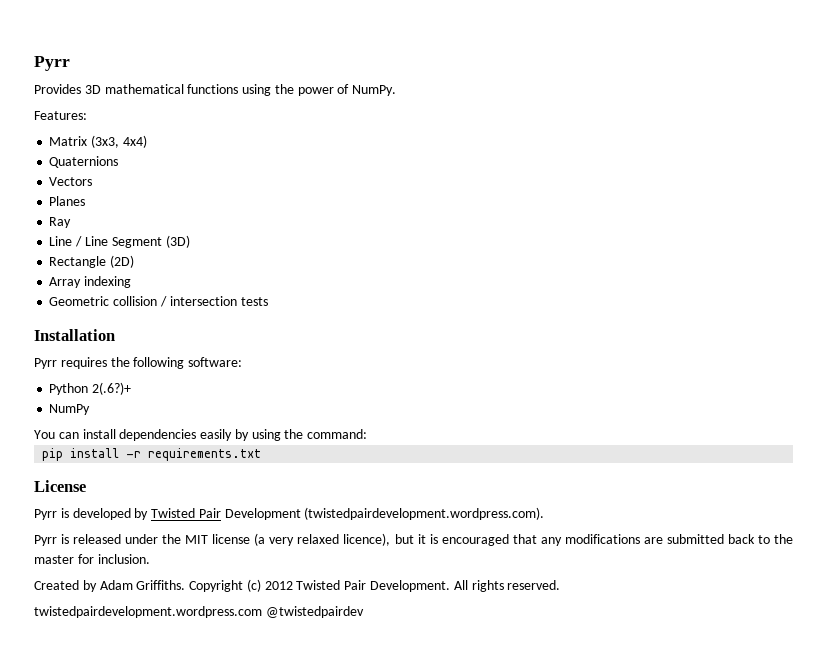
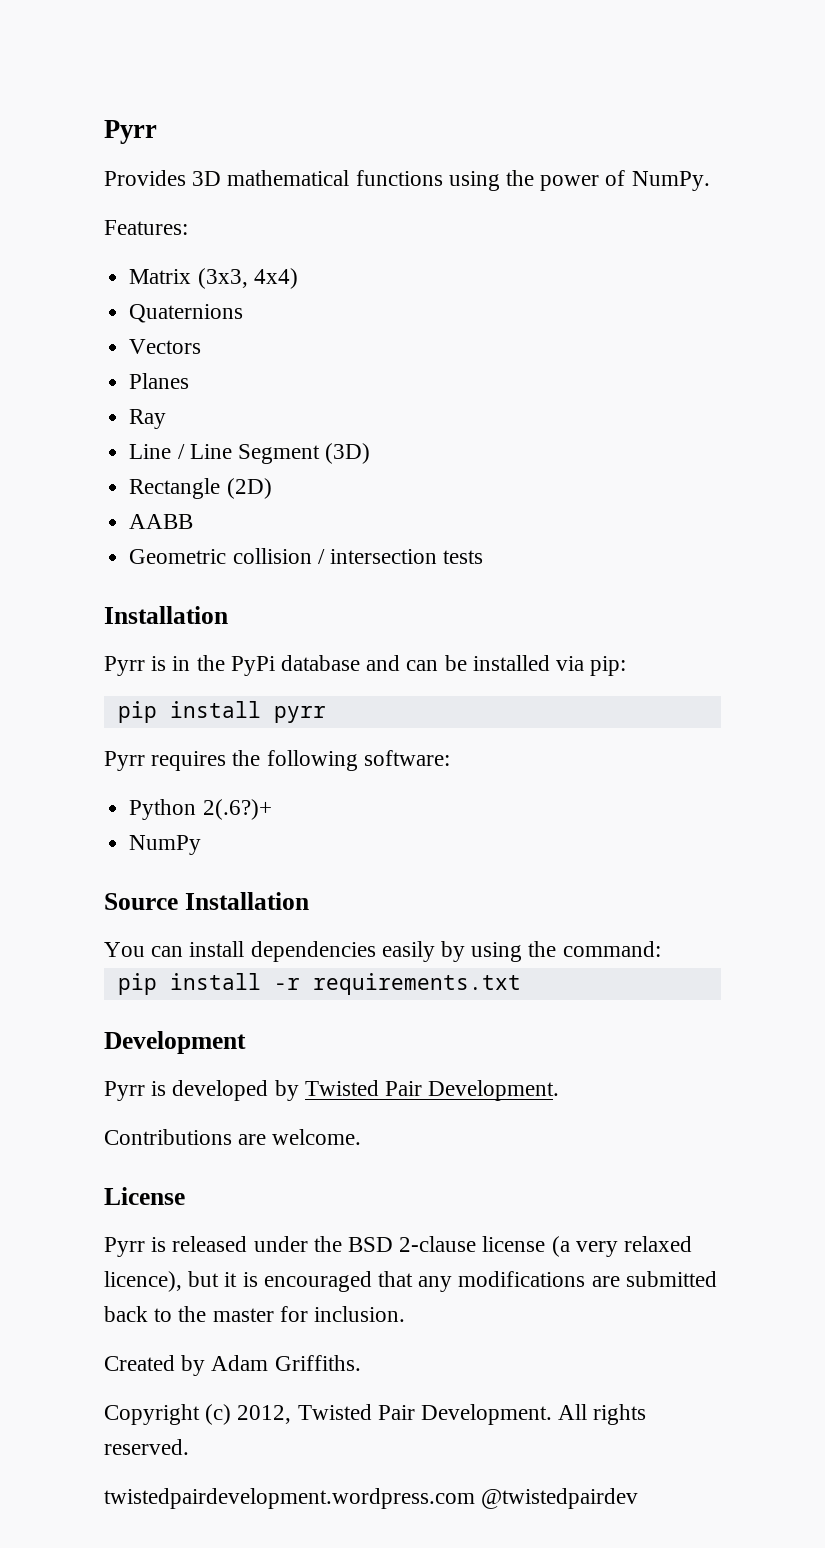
[49,276,132,288] Array indexing -> [129,514,194,529] AABB
(115, 335) none -> [104,655,627,676] [117,701,326,723] // Pyrr is in the PyPi database and can be installed via pip: // pip install pyrr
(91, 409) none -> [104,892,309,910] // Source Installation
[34,480,86,492] License -> [104,1031,246,1054] Development
[224,507,545,520] Development (twistedpairdevelopment.wordpress.com). -> [428,1080,560,1101] [104,1129,362,1145] [104,1187,185,1205] Development. // Contributions are welcome. // License
[185,535,209,544] MIT -> [348,1236,477,1252] BSD 2-clause
(186, 585) none -> (361, 1363) //
[264,581,293,590] 2012 -> [237,1405,292,1424] 2012,

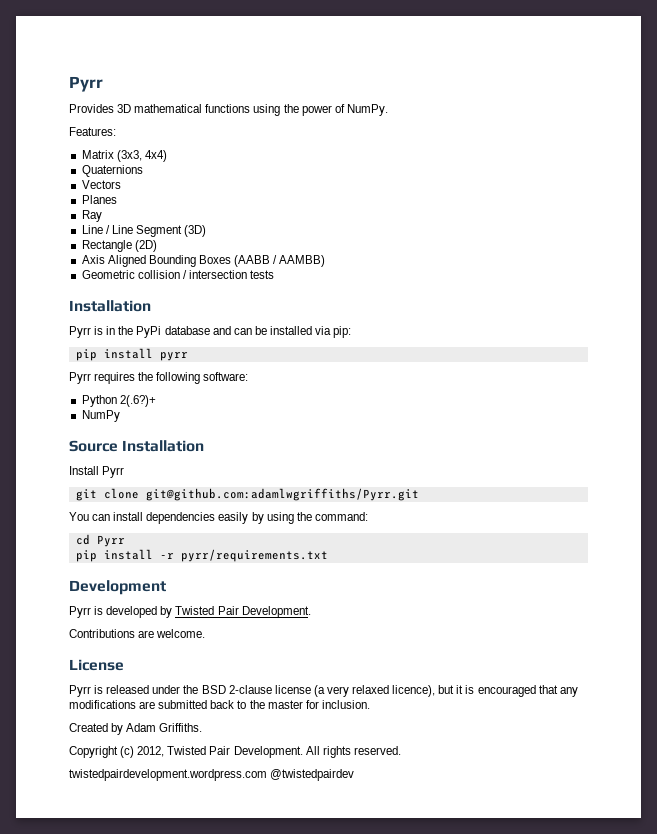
[129,514,194,529] AABB -> [81,255,326,267] Axis Aligned Bounding Boxes (AABB / AAMBB)
(309, 901) none -> [69,466,125,478] [75,488,419,501] // Install Pyrr // git clone git@github.com:adamlwgriffiths/Pyrr.git
(661, 949) none -> [75,534,125,547] // cd Pyrr
[312,973,521,995] requirements.txt -> [180,549,328,562] pyrr/requirements.txt

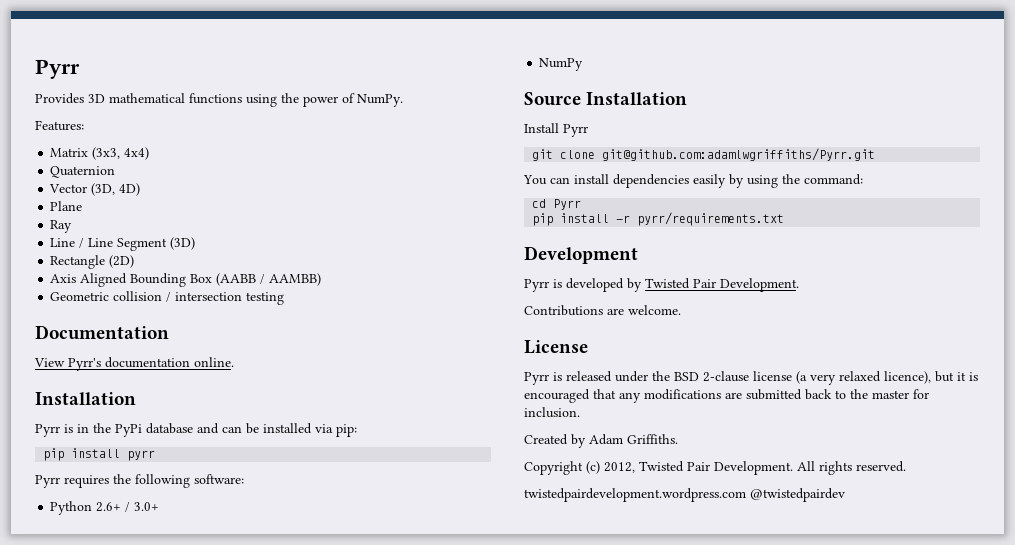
[81,165,143,177] [81,180,121,189] [81,195,117,204] Quaternions // Vectors // Planes -> [50,166,116,178] [49,183,141,196] [50,201,83,211] Quaternion // Vector (3D, 4D) // Plane
[198,255,231,264] Boxes -> [190,274,213,283] Box
[250,270,275,279] tests -> [246,292,285,305] [35,325,169,340] [34,357,234,371] testing // Documentation // View Pyrr's documentation online.
[119,395,156,407] 2(.6?)+ -> [96,502,160,512] 2.6+ / 3.0+

